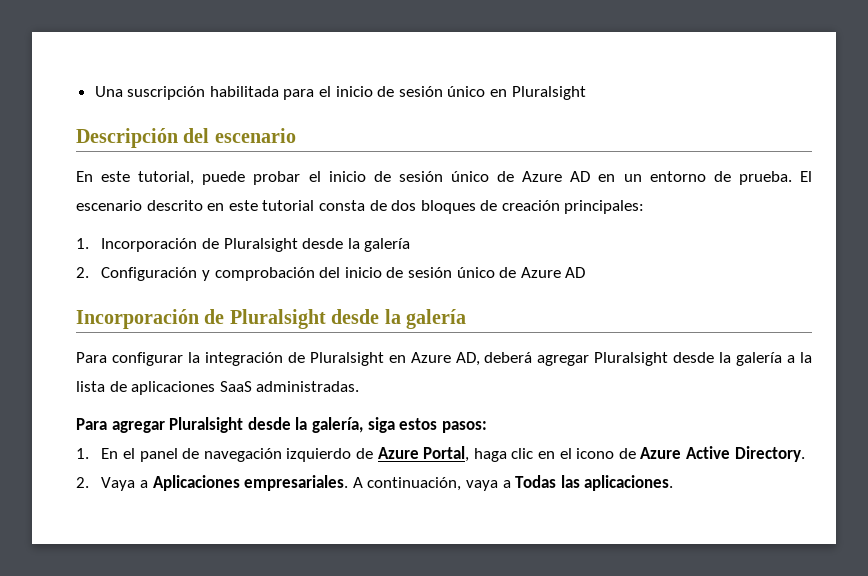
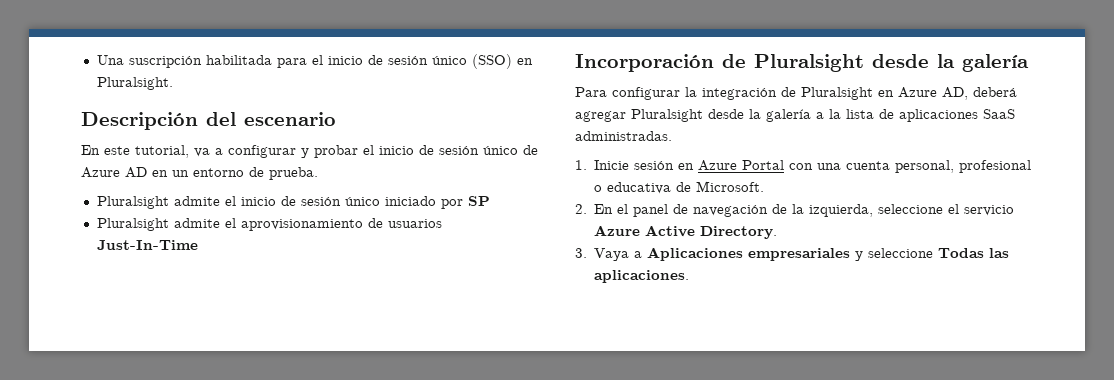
[490,86,586,100] en Pluralsight -> [471,54,533,69] [96,77,173,90] (SSO) en Pluralsight.
[202,171,246,185] puede -> [194,145,309,158] va a configurar y
[799,171,812,182] [76,200,645,214] [76,238,411,252] [76,267,586,281] El escenario descrito en este tutorial consta de dos bloques de creación principales: // 1. Incorporación de Pluralsight desde la galería // 2. Configuración y comprobación del inicio de sesión único de Azure AD -> [96,196,490,209] [96,218,442,231] [96,240,198,250] // Pluralsight admite el inicio de sesión único iniciado por SP // Pluralsight admite el aprovisionamiento de usuarios Just-In-Time
[76,417,487,433] [76,448,89,459] Para agregar Pluralsight desde la galería, siga estos pasos: // 1. -> [575,160,1032,173] [594,181,765,194] [575,204,587,214] 1. Inicie sesión en Azure Portal con una cuenta personal, profesional o educativa de Microsoft. // 2.
[286,446,636,462] izquierdo de Azure Portal, haga clic en el icono de -> [772,204,1015,217] de la izquierda, seleccione el servicio
[76,477,89,488] 2. -> [575,248,587,258] 3.
[244,475,511,491] empresariales. A continuación, vaya a -> [748,248,934,261] empresariales y seleccione

